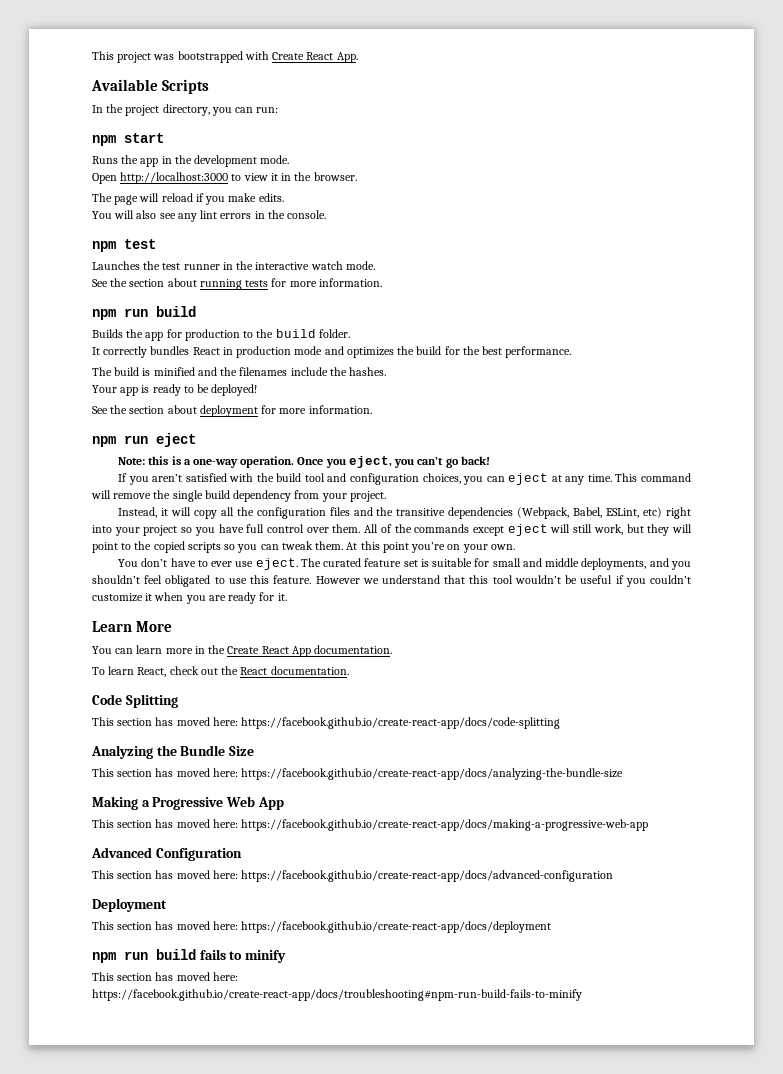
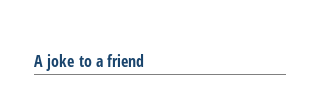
[92,51,358,63] [91,79,210,94] [92,104,279,116] [92,133,164,146] [92,155,290,167] [92,172,357,184] [92,193,284,205] [92,210,327,222] [92,239,156,252] [92,261,375,270] [92,278,382,290] [92,306,196,320] [92,329,350,341] [92,346,572,358] [92,367,387,376] [92,384,258,396] [92,405,372,417] [92,433,196,447] [118,456,490,468] [118,473,692,485] [91,490,386,502] [118,507,691,519] [92,524,692,536] [92,541,515,553] [118,558,691,570] [92,575,691,587] [92,592,287,604] [92,621,173,632] [92,645,393,657] [92,666,349,677] [92,694,178,708] [92,717,561,729] [91,745,254,759] [92,768,624,780] [92,796,284,810] [92,819,649,831] [91,847,242,861] [92,870,614,882] [92,898,167,912] [92,921,552,933] [92,949,286,963] [92,972,238,981] [92,989,582,1001] This project was bootstrapped with Create React App. // Available Scripts // In the project directory, you can run: // npm start // Runs the app in the development mode. // Open http://localhost:3000 to view it in the browser. // The page will reload if you make edits. // You will also see any lint errors in the console. // npm test // Launches the test runner in the interactive watch mode. // See the section about running tests for more information. // npm run build // Builds the app for production to the build folder. // It correctly bundles React in production mode and optimizes the build for the best performance. // The build is minified and the filenames include the hashes. // Your app is ready to be deployed! // See the section about deployment for more information. // npm run eject // Note: this is a one-way operation. Once you eject, you can’t go back! // If you aren’t satisfied with the build tool and configuration choices, you can eject at any time. This command will remove the single build dependency from your project. // Instead, it will copy all the configuration files and the transitive dependencies (Webpack, Babel, ESLint, etc) right into your project so you have full control over them. All of the commands except eject will still work, but they will point to the copied scripts so you can tweak them. At this point you’re on your own. // You don’t have to ever use eject. The curated feature set is suitable for small and middle deployments, and you shouldn’t feel obligated to use this feature. However we understand that this tool wouldn’t be useful if you couldn’t customize it when you are ready for it. // Learn More // You can learn more in the Create React App documentation. // To learn React, check out the React documentation. // Code Splitting // This section has moved here: https://facebook.github.io/create-react-app/docs/code-splitting // Analyzing the Bundle Size // This section has moved here: https://facebook.github.io/create-react-app/docs/analyzing-the-bundle-size // Making a Progressive Web App // This section has moved here: https://facebook.github.io/create-react-app/docs/making-a-progressive-web-app // Advanced Configuration // This section has moved here: https://facebook.github.io/create-react-app/docs/advanced-configuration // Deployment // This section has moved here: https://facebook.github.io/create-react-app/docs/deployment // npm run build fails to minify // This section has moved here: https://facebook.github.io/create-react-app/docs/troubleshooting#npm-run-build-fails-to-minify -> [34,54,145,71] A joke to a friend

